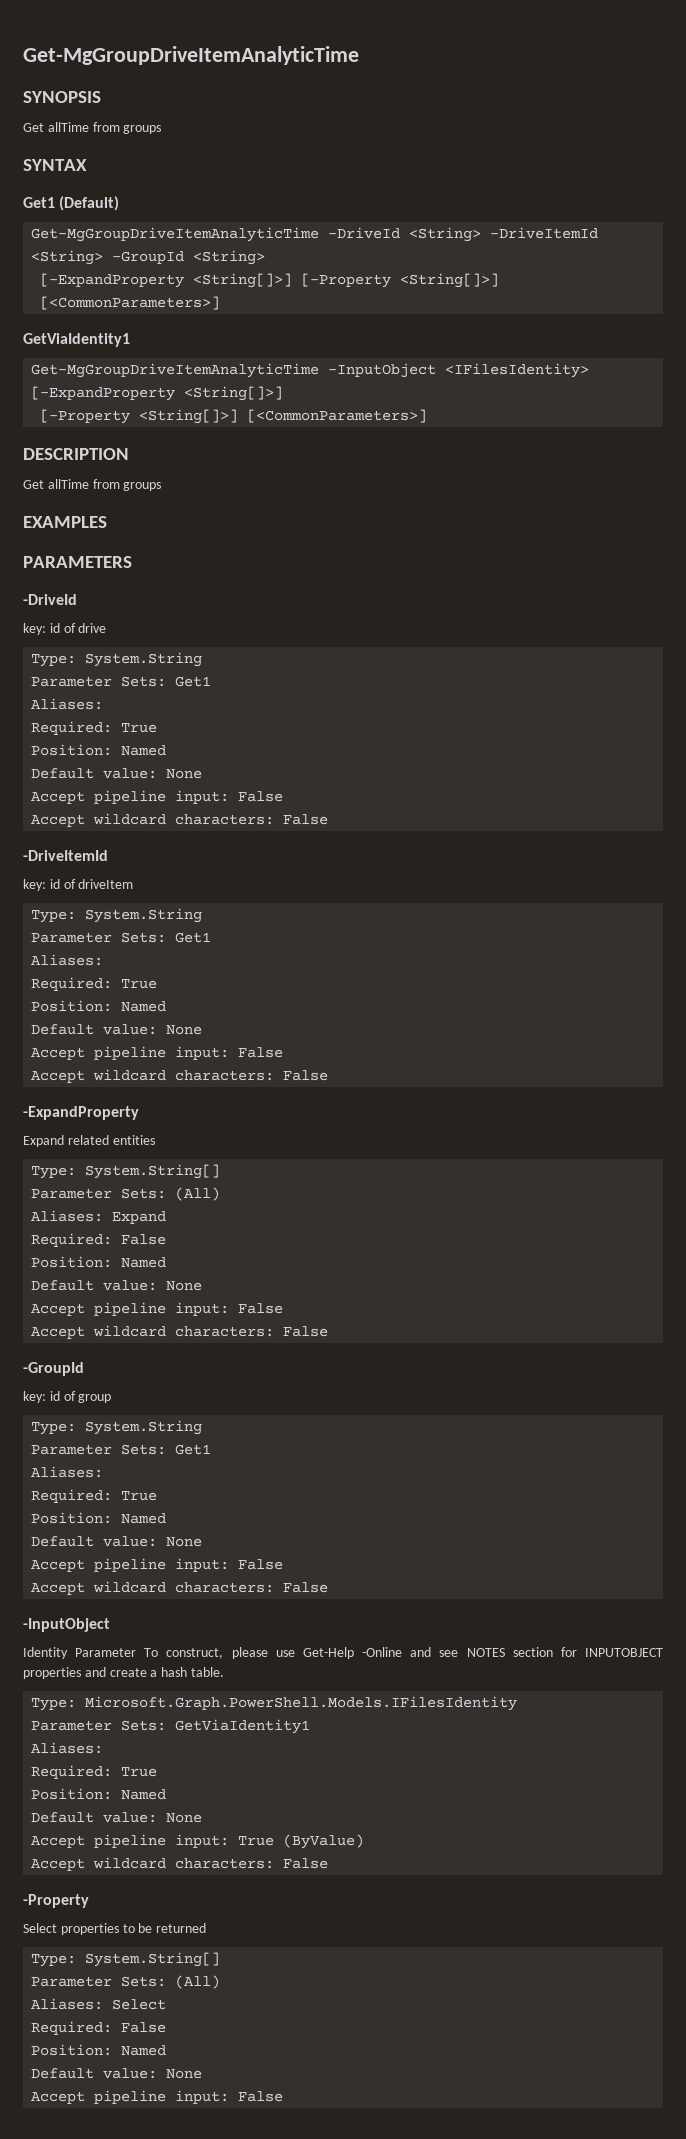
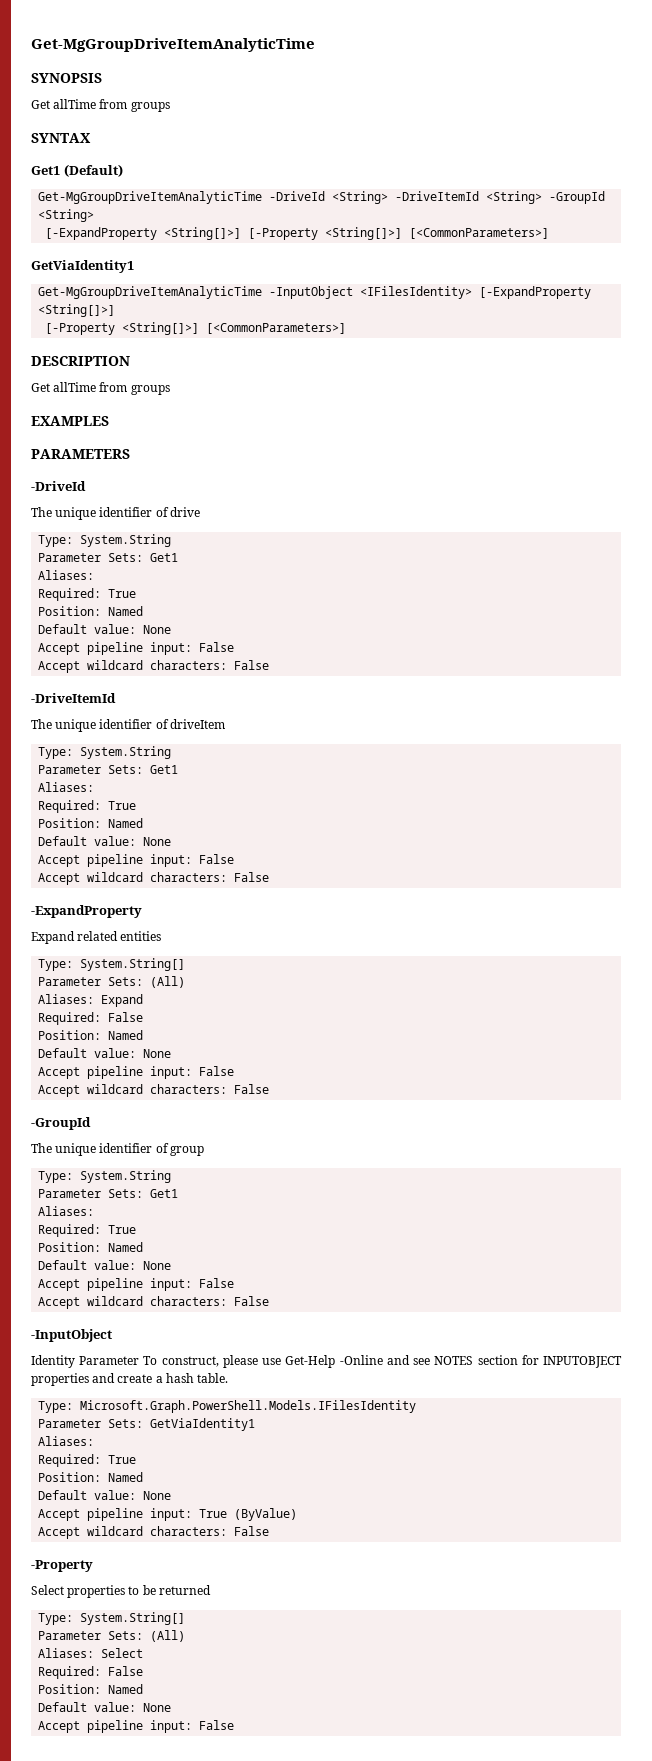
[23,623,60,635] key: id -> [31,507,153,520] The unique identifier
[23,879,60,891] key: id -> [31,719,153,732] The unique identifier
[23,1391,60,1403] key: id -> [31,1143,153,1156] The unique identifier

